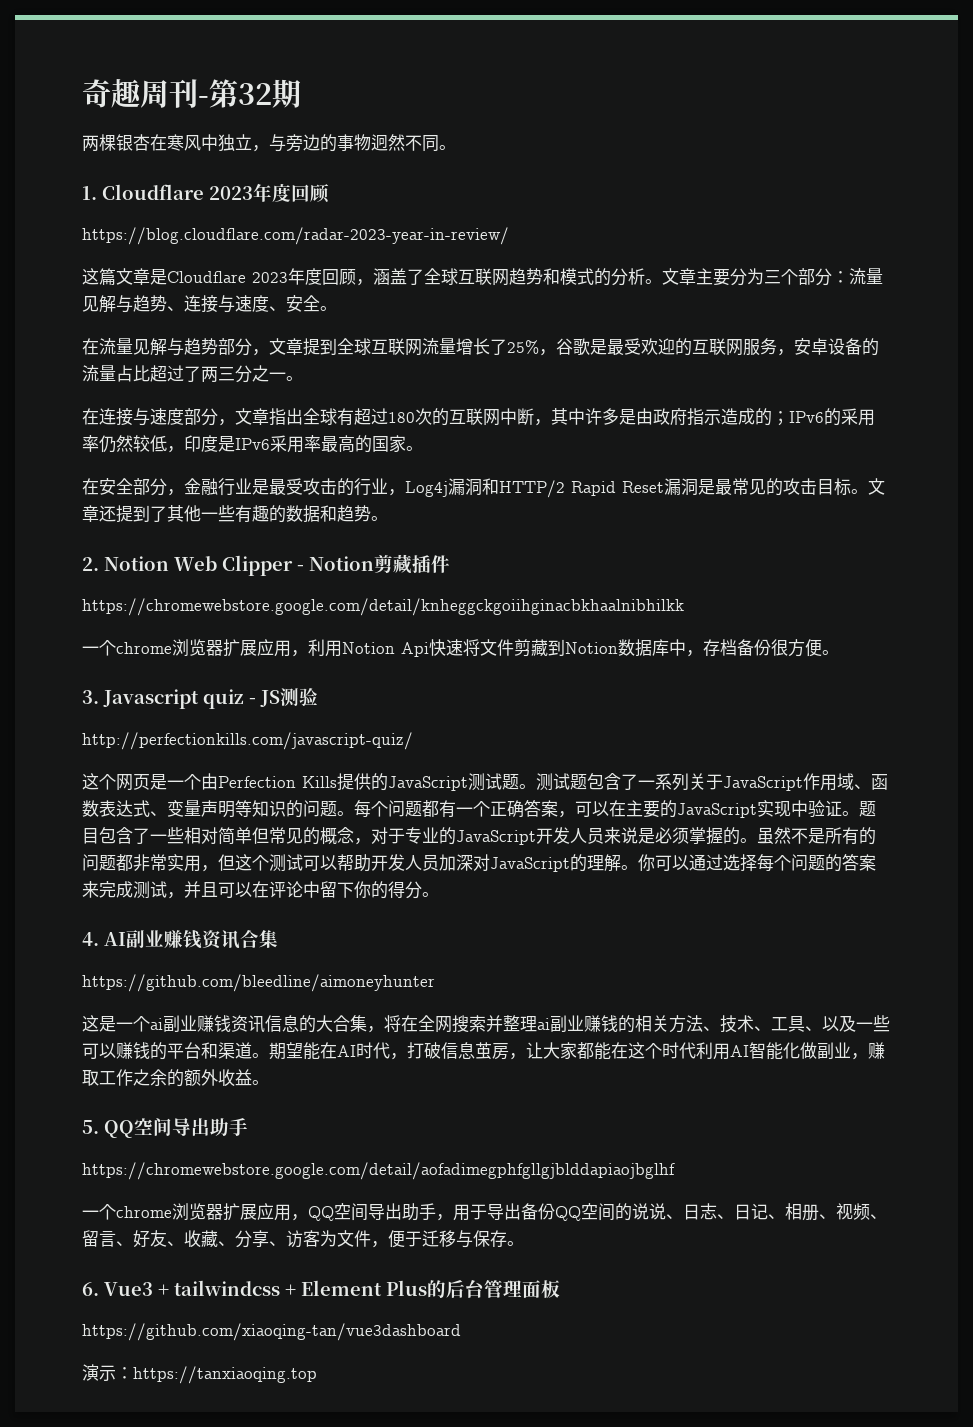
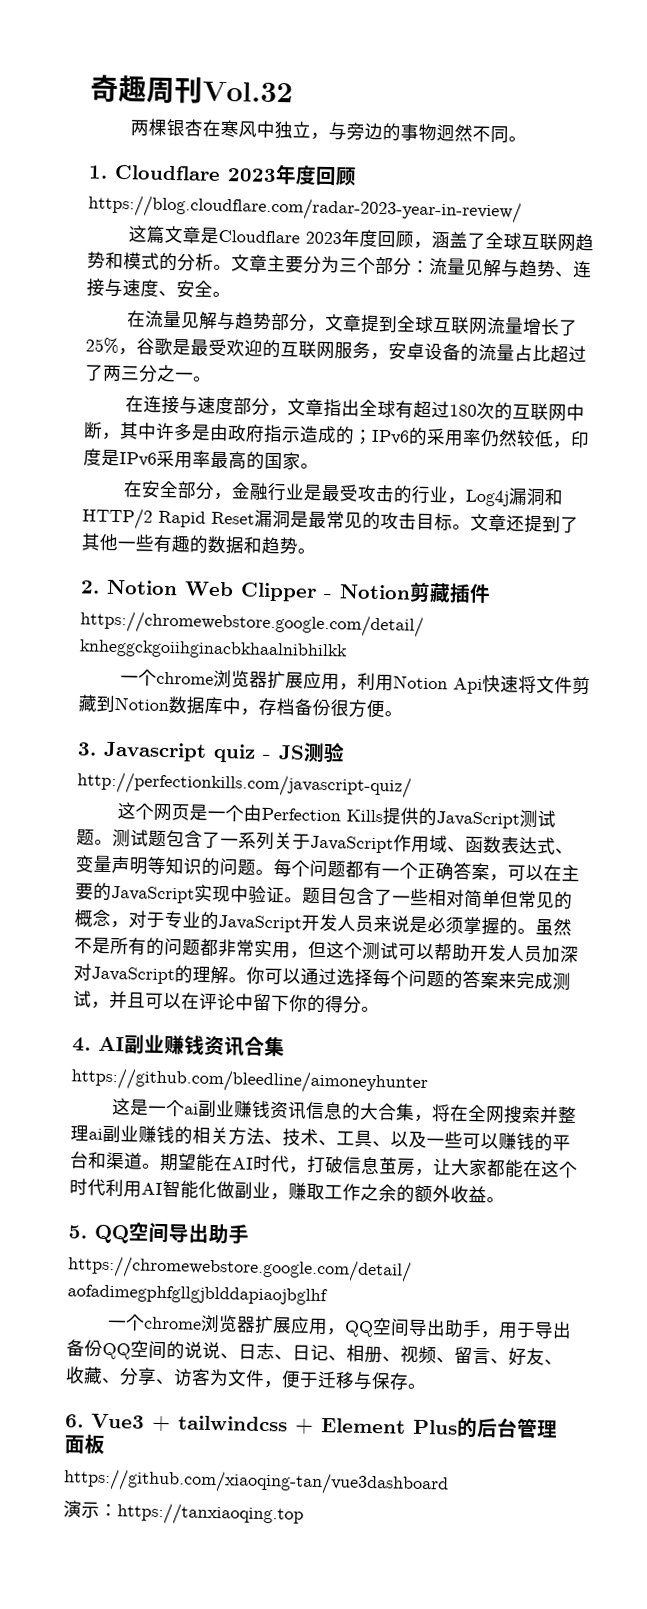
[198,79,301,108] -第32期 -> [202,81,293,103] Vol.32

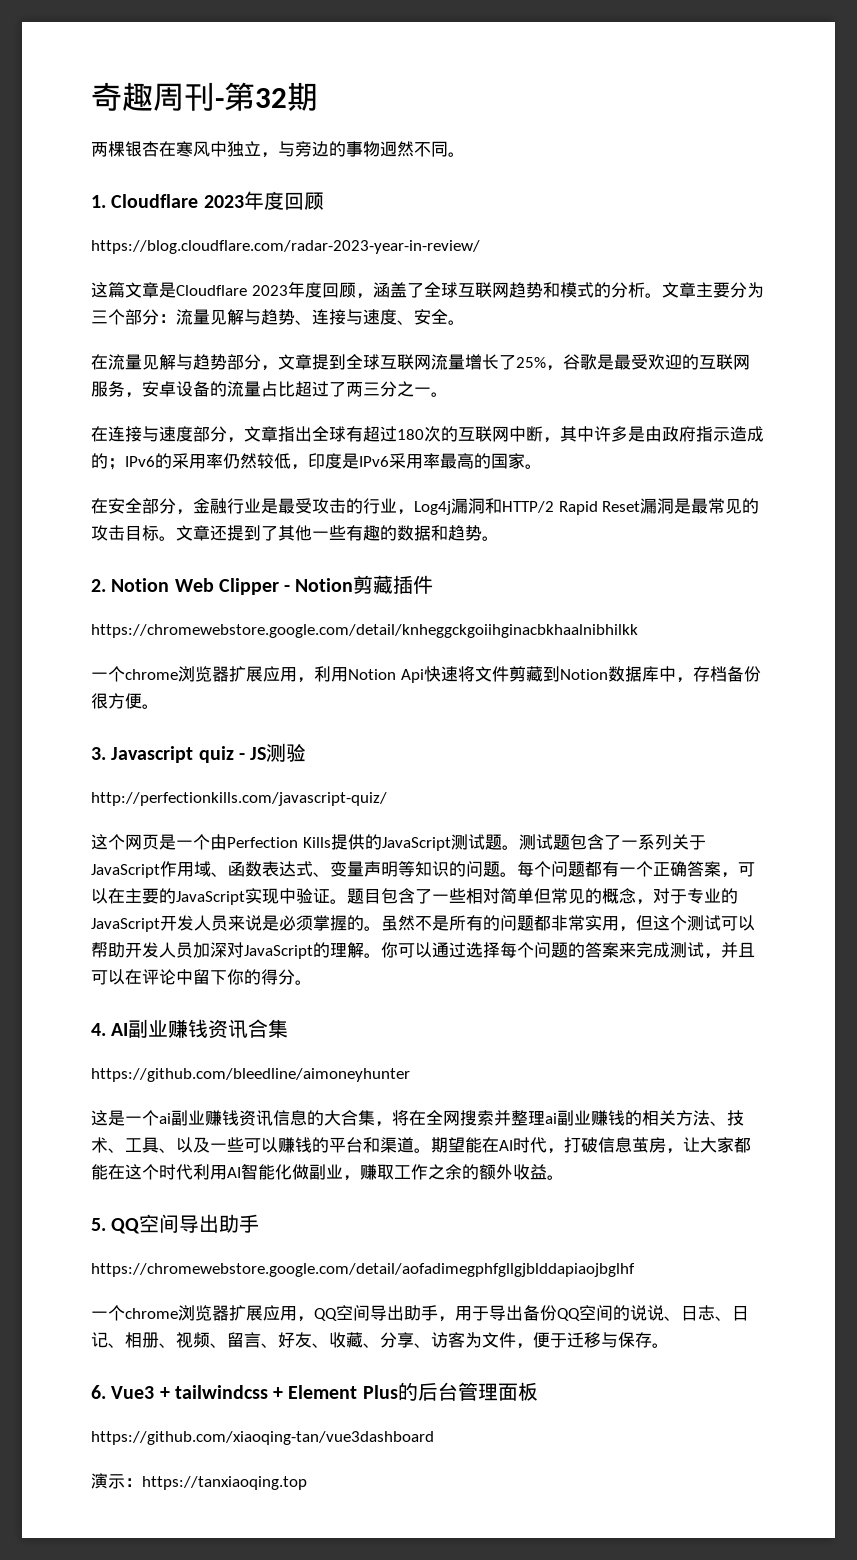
[202,81,293,103] Vol.32 -> [215,82,318,111] -第32期

